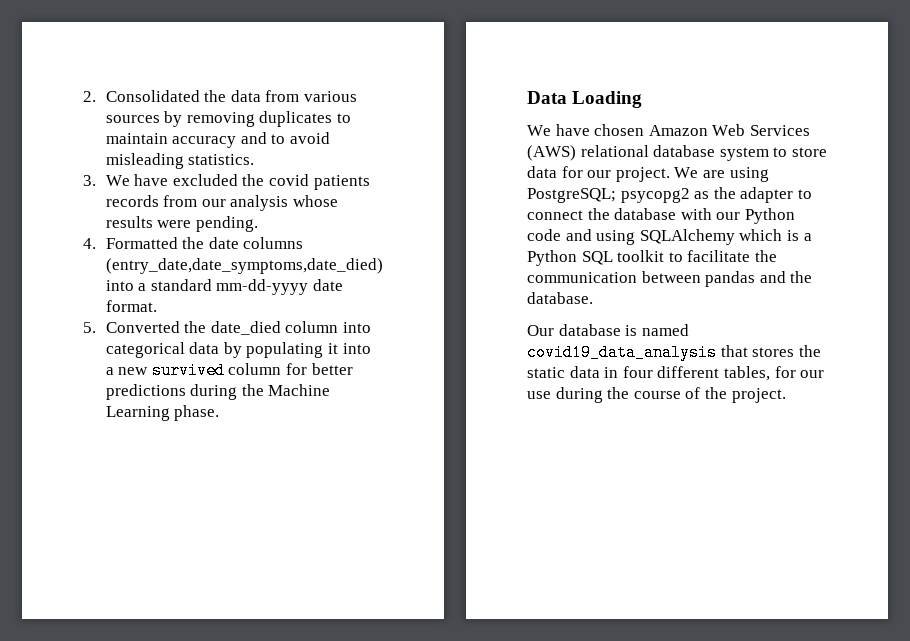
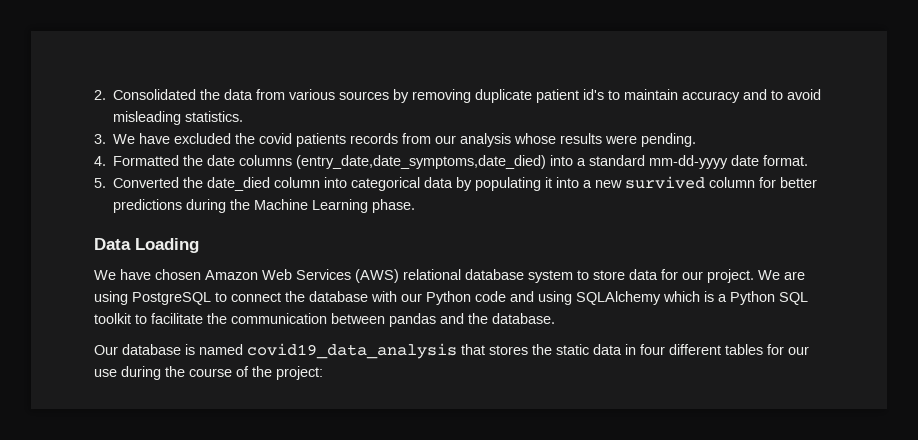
[259,111,333,127] duplicates -> [475,89,605,103] duplicate patient id's
[527,187,794,203] PostgreSQL; psycopg2 as the adapter -> [132,292,211,305] PostgreSQL
[723,366,770,381] tables, -> [725,344,763,355] tables
[731,388,786,403] project. -> [276,366,323,380] project:

